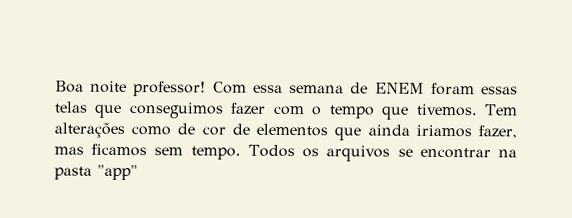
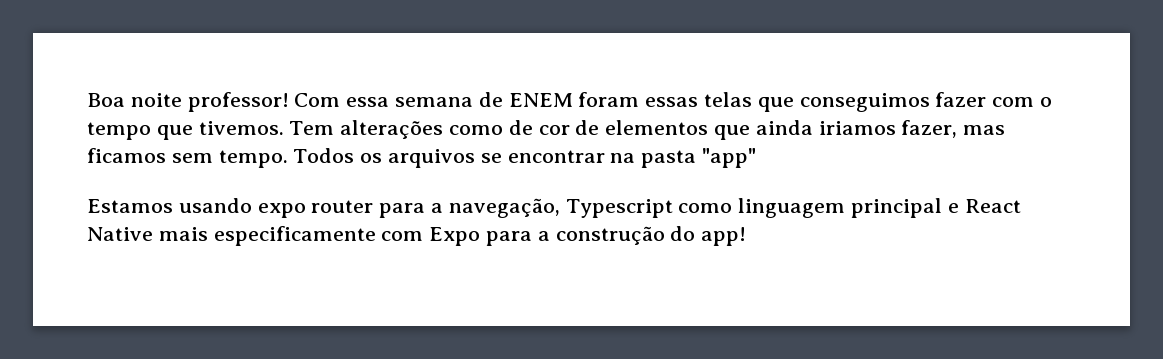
(138, 172) none -> [87,198,1021,218] [87,226,747,246] // Estamos usando expo router para a navegação, Typescript como linguagem principal e React Native mais especificamente com Expo para a construção do app!

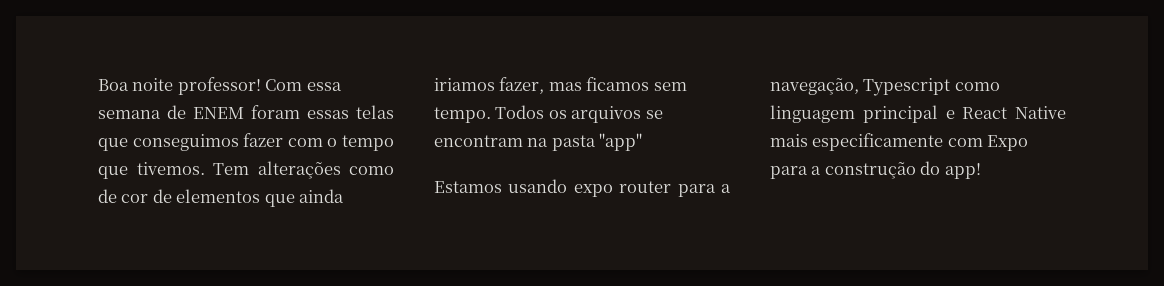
[507,150,605,163] encontrar -> [434,135,523,147] encontram

